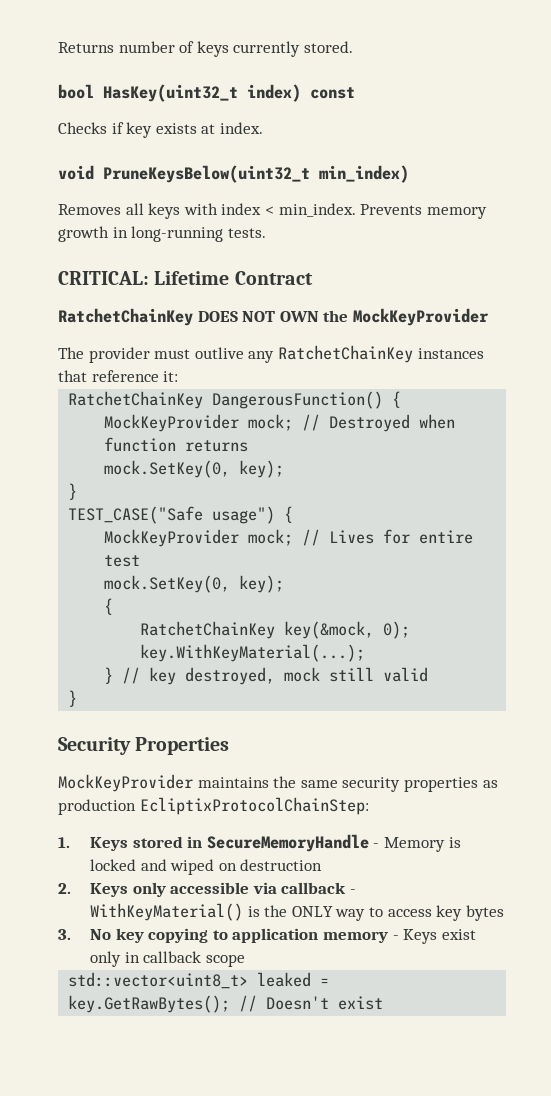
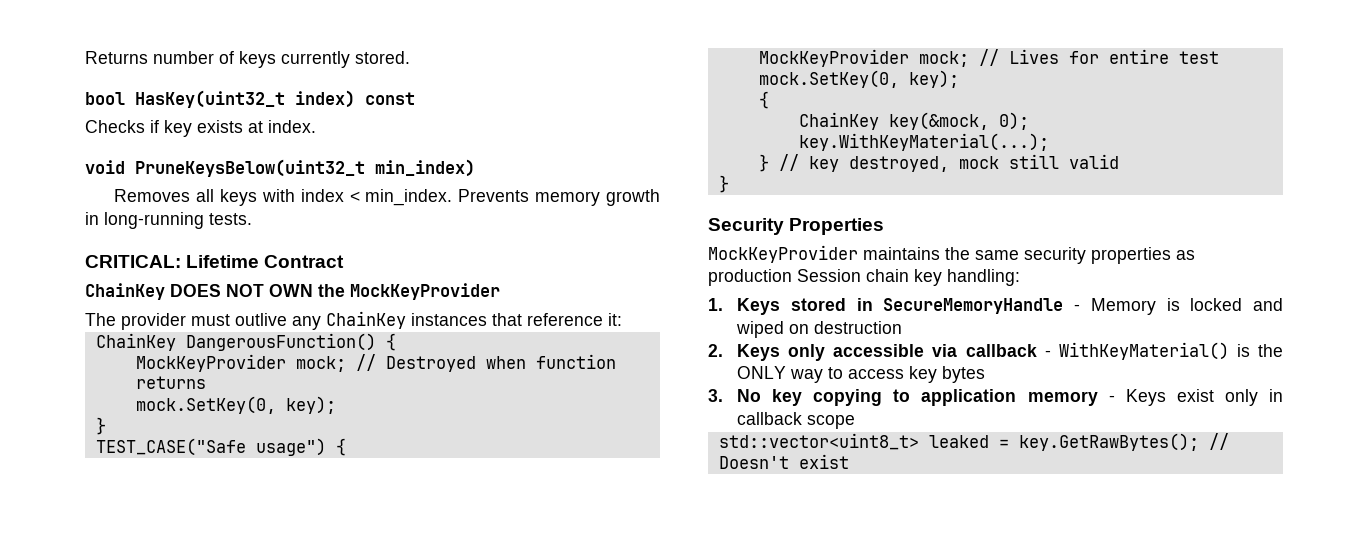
[58,308,193,326] RatchetChainKey -> [85,283,165,300] ChainKey
[277,345,413,363] RatchetChainKey -> [326,311,406,329] ChainKey
[68,391,204,409] RatchetChainKey -> [95,333,176,351] ChainKey
[140,621,276,639] RatchetChainKey -> [798,112,879,130] ChainKey
[139,797,369,815] EcliptixProtocolChainStep: -> [797,269,1020,286] Session chain key handling:

